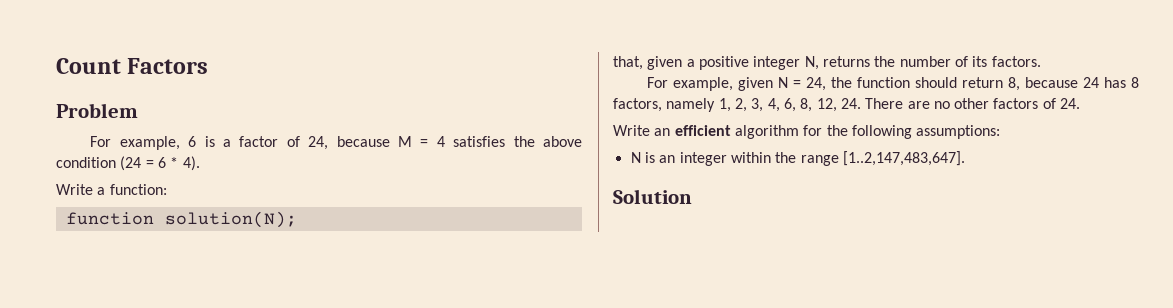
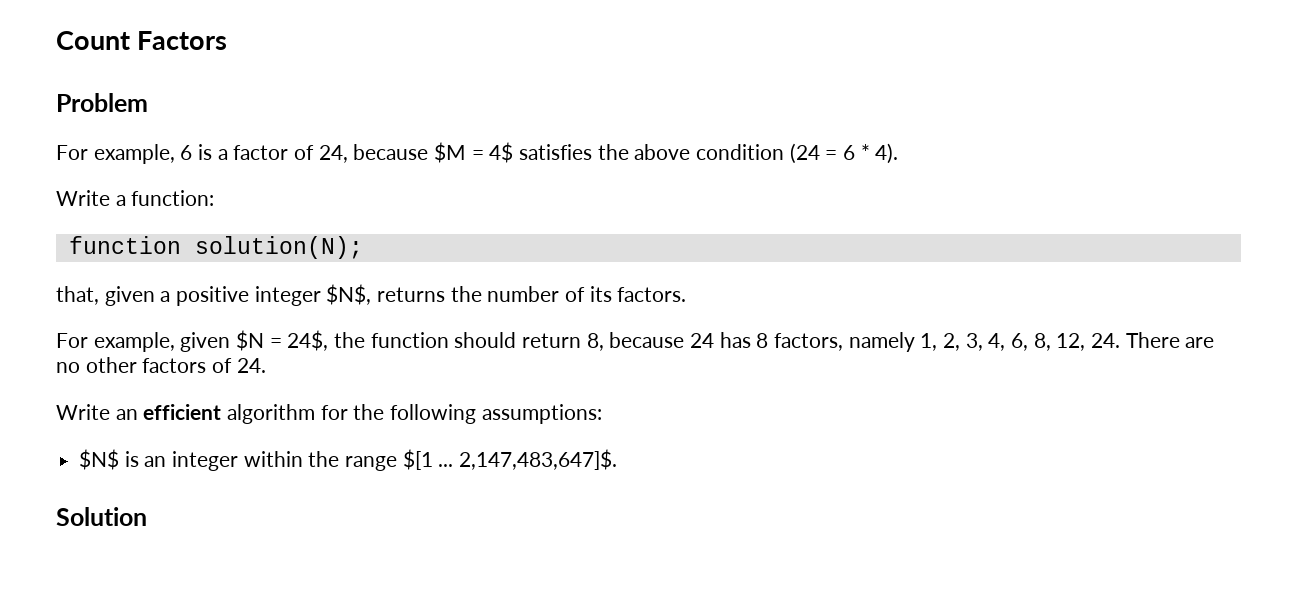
[397,136,445,147] M = 4 -> [434,142,514,163] $M = 4$
[804,56,819,70] N, -> [326,284,372,305] $N$,
[778,77,827,91] N = 24, -> [236,330,329,351] $N = 24$,
[630,152,641,163] N -> [79,449,120,470] $N$
[842,151,965,166] [1..2,147,483,647]. -> [402,449,618,470] $[1 ... 2,147,483,647]$.

